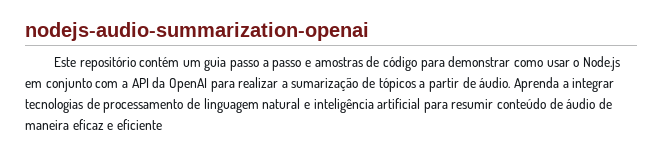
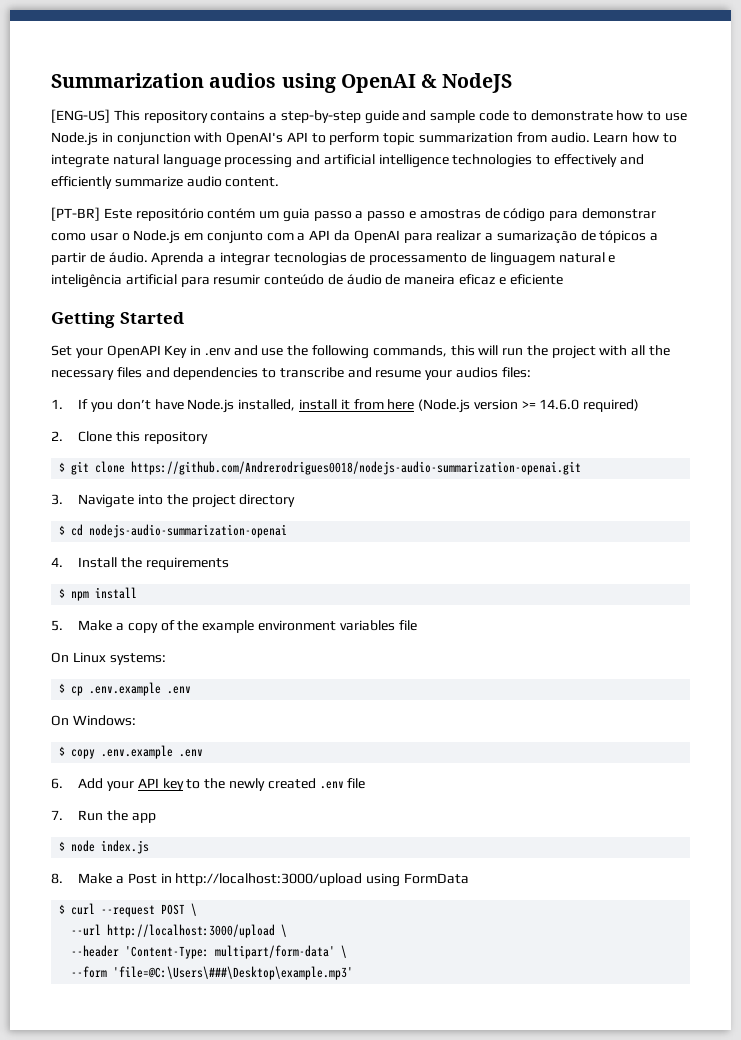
[25,22,369,41] nodejs-audio-summarization-openai // -> [51,73,513,93] [51,109,687,124] [51,132,677,146] [51,154,644,168] [51,176,280,189] [51,207,100,221] Summarization audios using OpenAI & NodeJS // [ENG-US] This repository contains a step-by-step guide and sample code to demonstrate how to use Node.js in conjunction with OpenAI's API to perform topic summarization from audio. Learn how to integrate natural language processing and artificial intelligence technologies to effectively and efficiently summarize audio content. // [PT-BR]
(162, 124) none -> [51,312,184,328] [51,345,671,359] [51,367,531,380] [51,399,640,413] [51,431,208,444] [59,461,582,475] [51,494,296,508] [59,524,288,538] [51,557,229,570] [59,587,138,601] [51,620,417,633] [51,652,166,665] [59,682,192,696] [51,715,136,726] [59,745,204,759] [51,778,366,791] [51,810,156,823] [59,840,150,854] [51,873,469,887] [59,903,198,917] [71,924,288,938] [71,945,348,959] [71,966,354,980] // Getting Started // Set your OpenAPI Key in .env and use the following commands, this will run the project with all the necessary files and dependencies to transcribe and resume your audios files: // 1. If you don’t have Node.js installed, install it from here (Node.js version >= 14.6.0 required) // 2. Clone this repository // $ git clone https://github.com/Andrerodrigues0018/nodejs-audio-summarization-openai.git // 3. Navigate into the project directory // $ cd nodejs-audio-summarization-openai // 4. Install the requirements // $ npm install // 5. Make a copy of the example environment variables file // On Linux systems: // $ cp .env.example .env // On Windows: // $ copy .env.example .env // 6. Add your API key to the newly created .env file // 7. Run the app // $ node index.js // 8. Make a Post in http://localhost:3000/upload using FormData // $ curl --request POST \ // --url http://localhost:3000/upload \ // --header 'Content-Type: multipart/form-data' \ // --form 'file=@C:\Users\###\Desktop\example.mp3'

